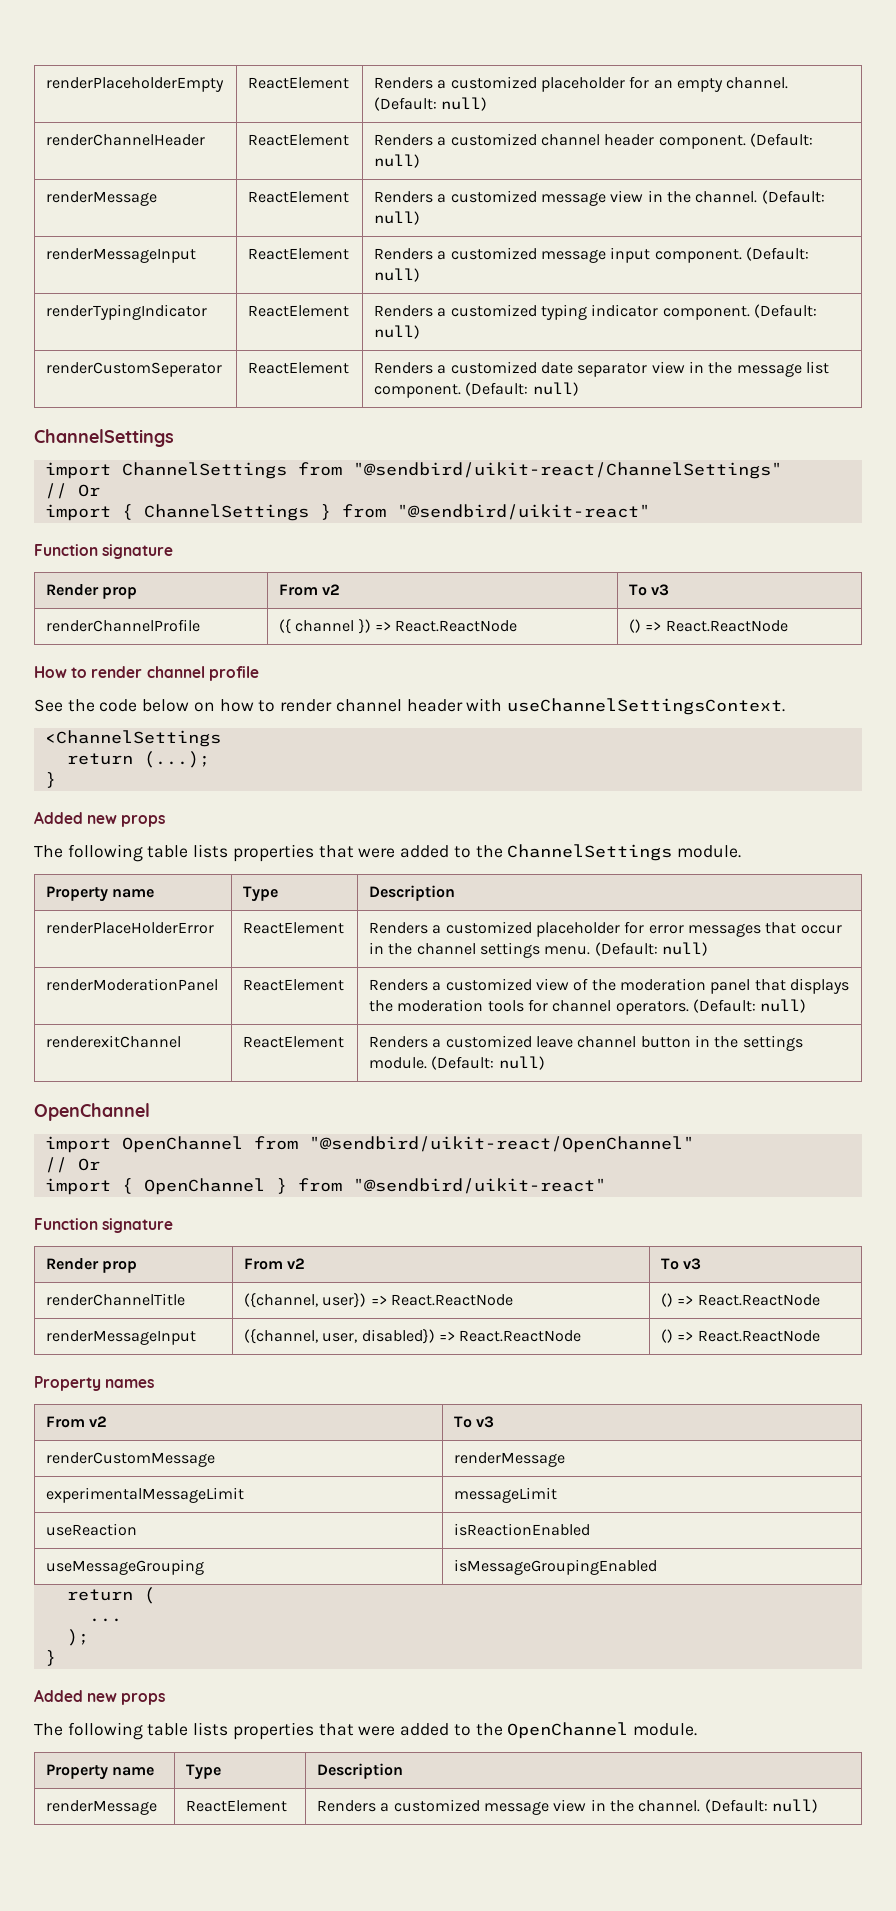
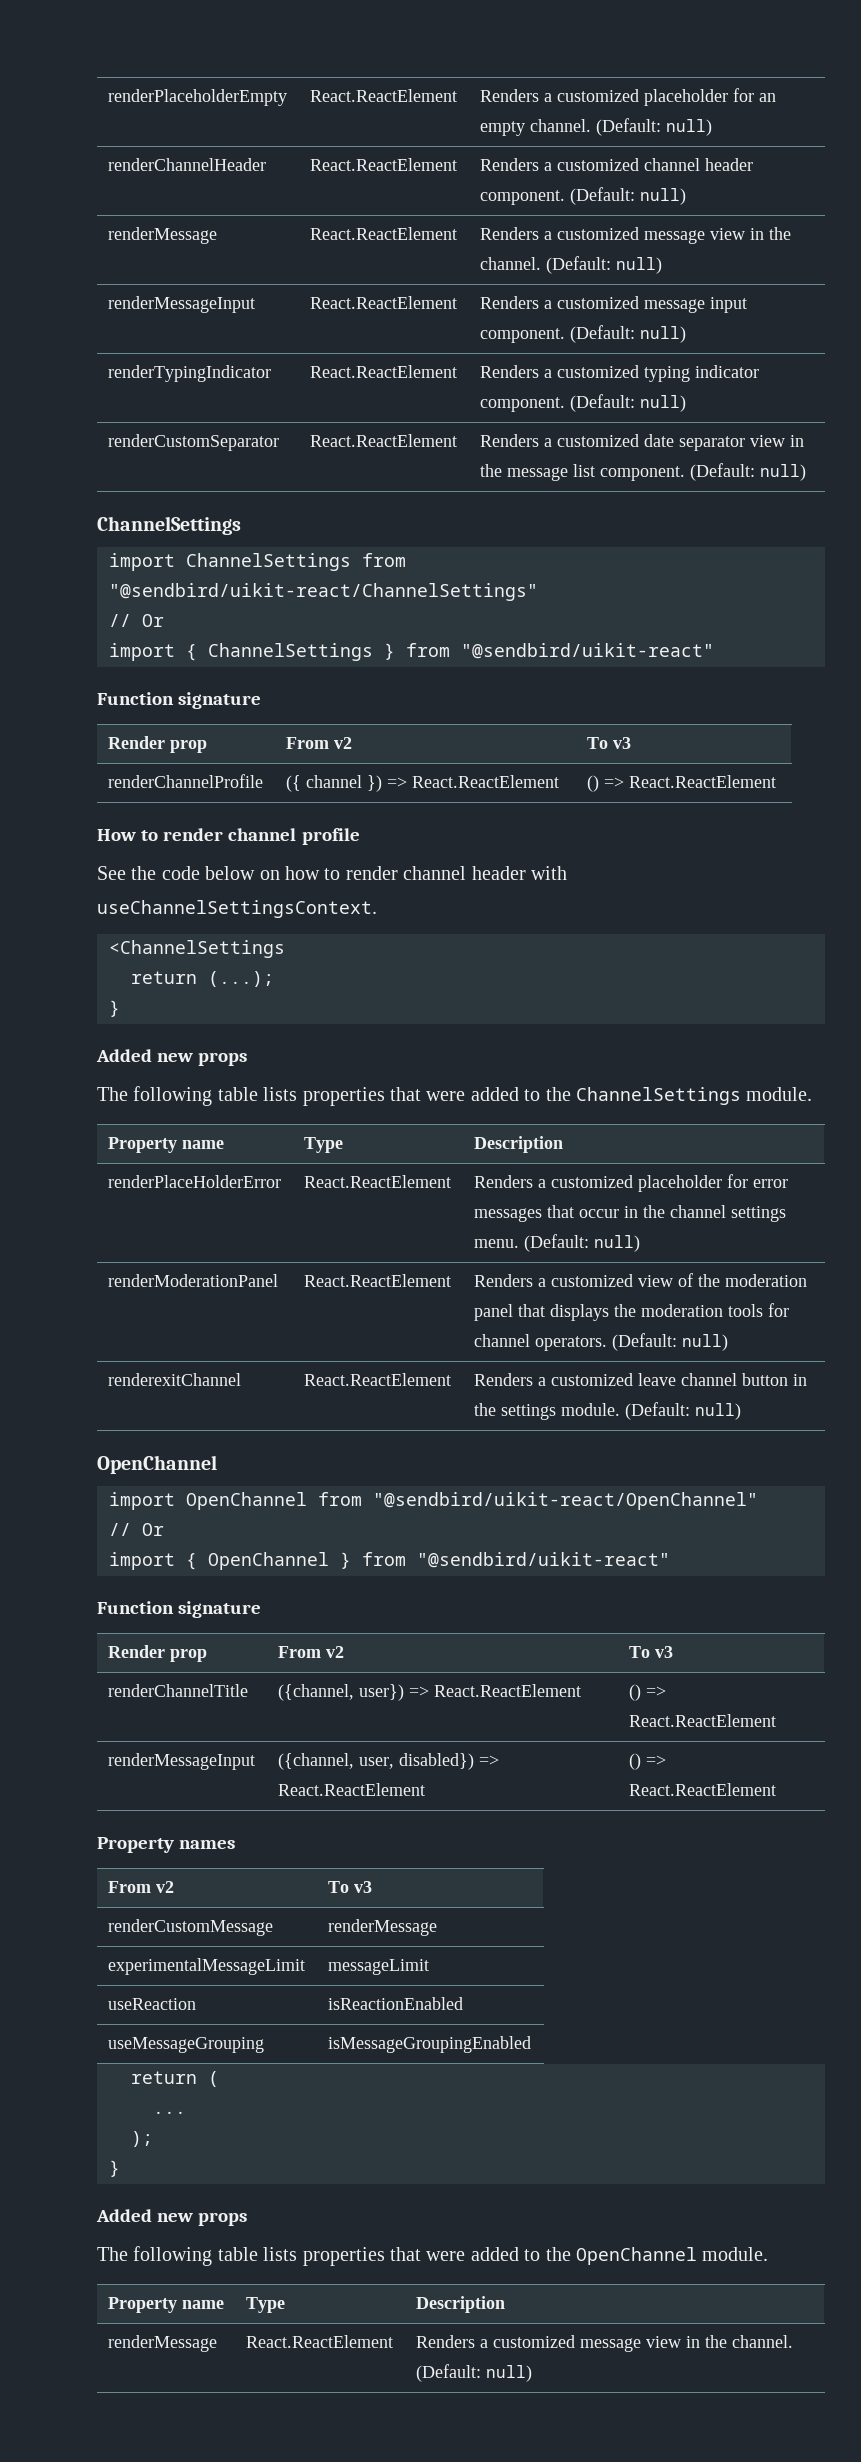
[248,77,350,89] ReactElement -> [310,89,458,102] React.ReactElement
[248,134,350,146] ReactElement -> [310,158,458,171] React.ReactElement
[248,191,350,203] ReactElement -> [310,227,458,240] React.ReactElement
[248,248,350,260] ReactElement -> [310,296,458,309] React.ReactElement
[248,305,350,317] ReactElement -> [310,365,458,378] React.ReactElement
[46,362,223,377] [248,362,350,374] renderCustomSeperator | ReactElement -> [108,434,280,451] [310,434,458,447] renderCustomSeparator | React.ReactElement
[395,620,518,632] [629,619,788,633] React.ReactNode | () => React.ReactNode -> [412,775,560,788] [587,775,777,792] React.ReactElement | () => React.ReactElement
[243,922,345,934] ReactElement -> [304,1175,452,1188] React.ReactElement
[243,979,345,991] ReactElement -> [304,1274,452,1287] React.ReactElement
[243,1036,345,1048] ReactElement -> [304,1373,452,1386] React.ReactElement
[390,1294,513,1306] [661,1293,820,1307] React.ReactNode | () => React.ReactNode -> [434,1684,582,1697] [629,1684,667,1701] [629,1714,777,1727] React.ReactElement | () => React.ReactElement
[459,1330,582,1342] [661,1329,820,1343] React.ReactNode | () => React.ReactNode -> [278,1783,426,1796] [629,1753,667,1770] [629,1783,777,1796] React.ReactElement | () => React.ReactElement
[186,1800,288,1812] ReactElement -> [246,2335,394,2348] React.ReactElement

